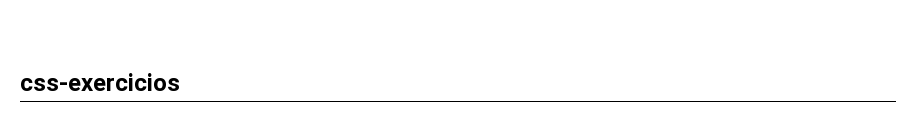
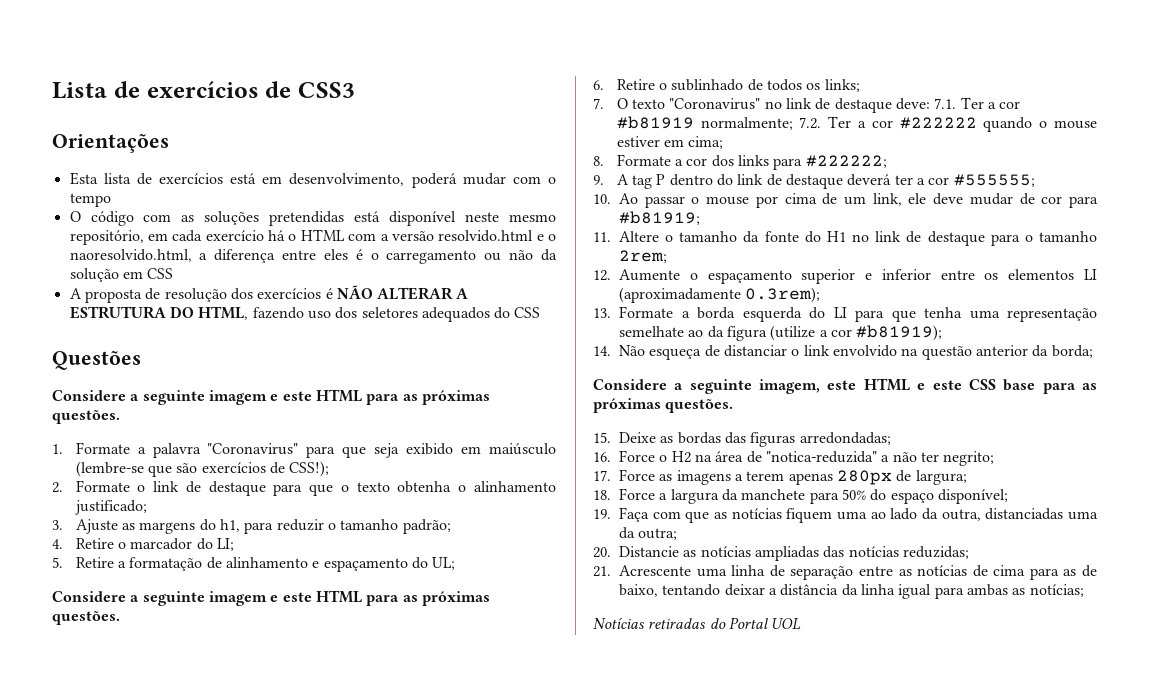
[20,73,180,91] css-exercicios -> [52,81,355,99] [52,134,169,153] [69,172,556,188] [69,193,111,207] [69,211,556,226] [69,229,557,245] [69,249,557,264] [69,268,174,282] [69,285,469,303] [69,306,541,322] [52,351,141,370] [52,389,490,405] [52,410,120,424] [52,442,556,458] [75,461,330,477] [52,480,556,496] [74,500,147,515] [52,519,451,534] [52,538,234,551] [52,557,456,572] [52,590,490,606] [52,611,120,625] [593,79,860,92] [593,97,1021,113] [616,116,1097,132] [616,136,724,149] [593,154,887,170] [593,174,1035,189] [593,193,1098,208] [619,211,700,225] [593,231,1097,246] [619,250,667,263] [593,269,1097,284] [619,287,821,303] [593,306,1097,322] [619,325,943,341] [593,345,1093,360] [593,378,1097,394] [593,398,734,413] [593,432,891,447] [593,450,995,466] [593,469,967,485] [593,488,1008,504] [593,507,1098,523] [619,527,678,540] [593,546,969,561] [593,565,1097,580] [619,584,1084,599] [593,617,802,630] Lista de exercícios de CSS3 // Orientações // Esta lista de exercícios está em desenvolvimento, poderá mudar com o tempo // O código com as soluções pretendidas está disponível neste mesmo repositório, em cada exercício há o HTML com a versão resolvido.html e o naoresolvido.html, a diferença entre eles é o carregamento ou não da solução em CSS // A proposta de resolução dos exercícios é NÃO ALTERAR A ESTRUTURA DO HTML, fazendo uso dos seletores adequados do CSS // Questões // Considere a seguinte imagem e este HTML para as próximas questões. // 1. Formate a palavra "Coronavirus" para que seja exibido em maiúsculo (lembre-se que são exercícios de CSS!); // 2. Formate o link de destaque para que o texto obtenha o alinhamento justificado; // 3. Ajuste as margens do h1, para reduzir o tamanho padrão; // 4. Retire o marcador do LI; // 5. Retire a formatação de alinhamento e espaçamento do UL; // Considere a seguinte imagem e este HTML para as próximas questões. // 6. Retire o sublinhado de todos os links; // 7. O texto "Coronavirus" no link de destaque deve: 7.1. Ter a cor #b81919 normalmente; 7.2. Ter a cor #222222 quando o mouse estiver em cima; // 8. Formate a cor dos links para #222222; // 9. A tag P dentro do link de destaque deverá ter a cor #555555; // 10. Ao passar o mouse por cima de um link, ele deve mudar de cor para #b81919; // 11. Altere o tamanho da fonte do H1 no link de destaque para o tamanho 2rem; // 12. Aumente o espaçamento superior e inferior entre os elementos LI (aproximadamente 0.3rem); // 13. Formate a borda esquerda do LI para que tenha uma representação semelhate ao da figura (utilize a cor #b81919); // 14. Não esqueça de distanciar o link envolvido na questão anterior da borda; // Considere a seguinte imagem, este HTML e este CSS base para as próximas questões. // 15. Deixe as bordas das figuras arredondadas; // 16. Force o H2 na área de "notica-reduzida" a não ter negrito; // 17. Force as imagens a terem apenas 280px de largura; // 18. Force a largura da manchete para 50% do espaço disponível; // 19. Faça com que as notícias fiquem uma ao lado da outra, distanciadas uma da outra; // 20. Distancie as notícias ampliadas das notícias reduzidas; // 21. Acrescente uma linha de separação entre as notícias de cima para as de baixo, tentando deixar a distância da linha igual para ambas as notícias; // Notícias retiradas do Portal UOL

